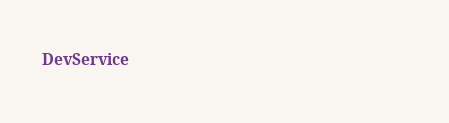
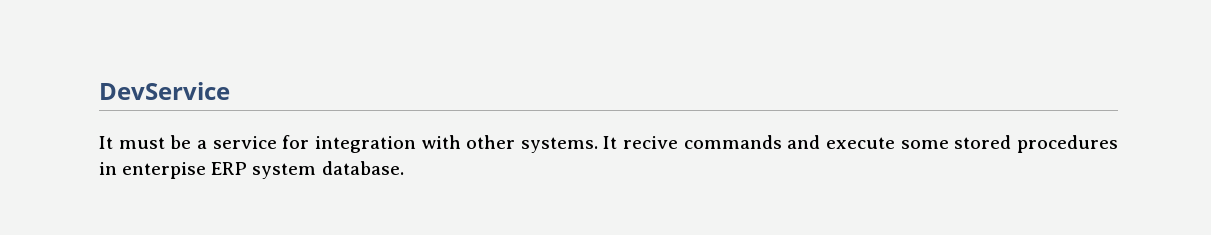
(129, 59) none -> [99,135,1118,153] [99,161,404,179] // It must be a service for integration with other systems. It recive commands and execute some stored procedures in enterpise ERP system database.

